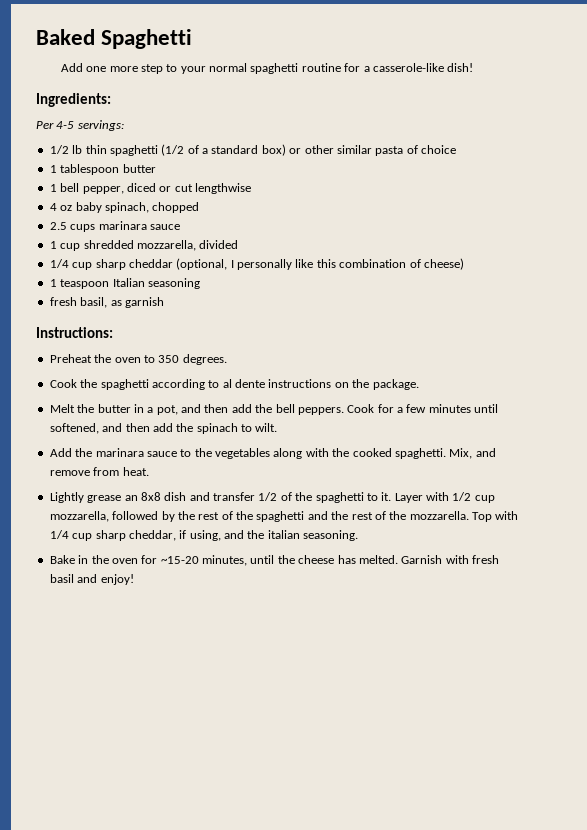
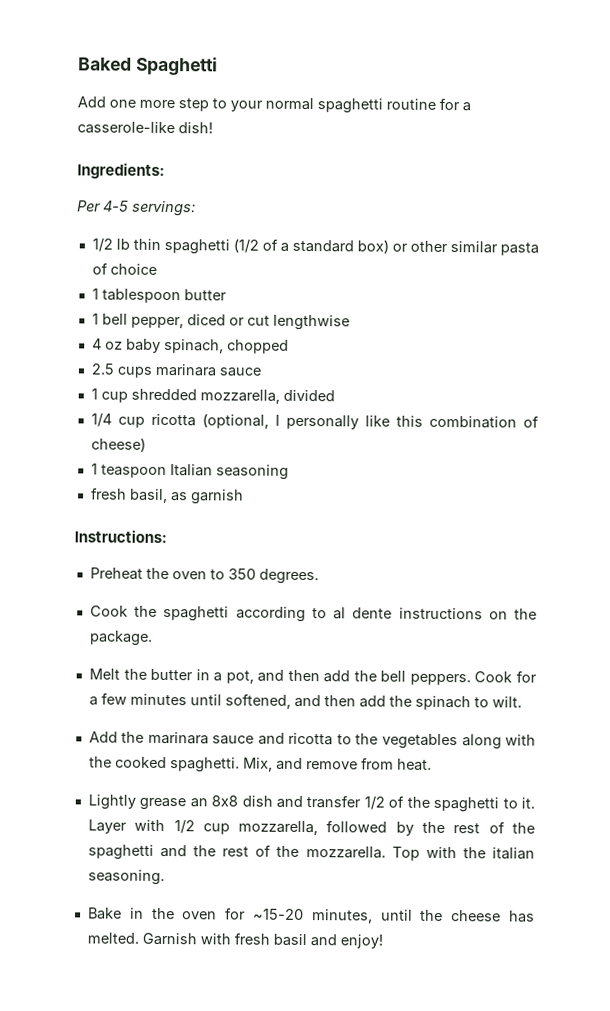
[95,259,173,270] sharp cheddar -> [150,413,196,427] ricotta
(177, 454) none -> [257,732,334,746] and ricotta
[49,530,244,541] 1/4 cup sharp cheddar, if using, and -> (457, 852) none

